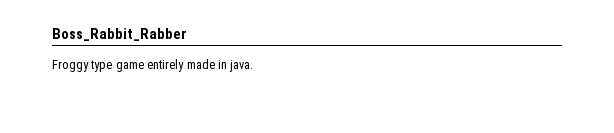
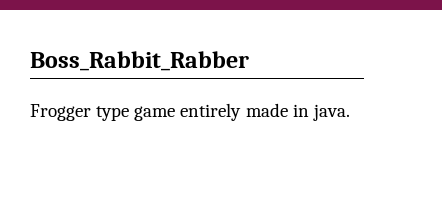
[52,60,89,72] Froggy -> [30,104,91,121] Frogger

